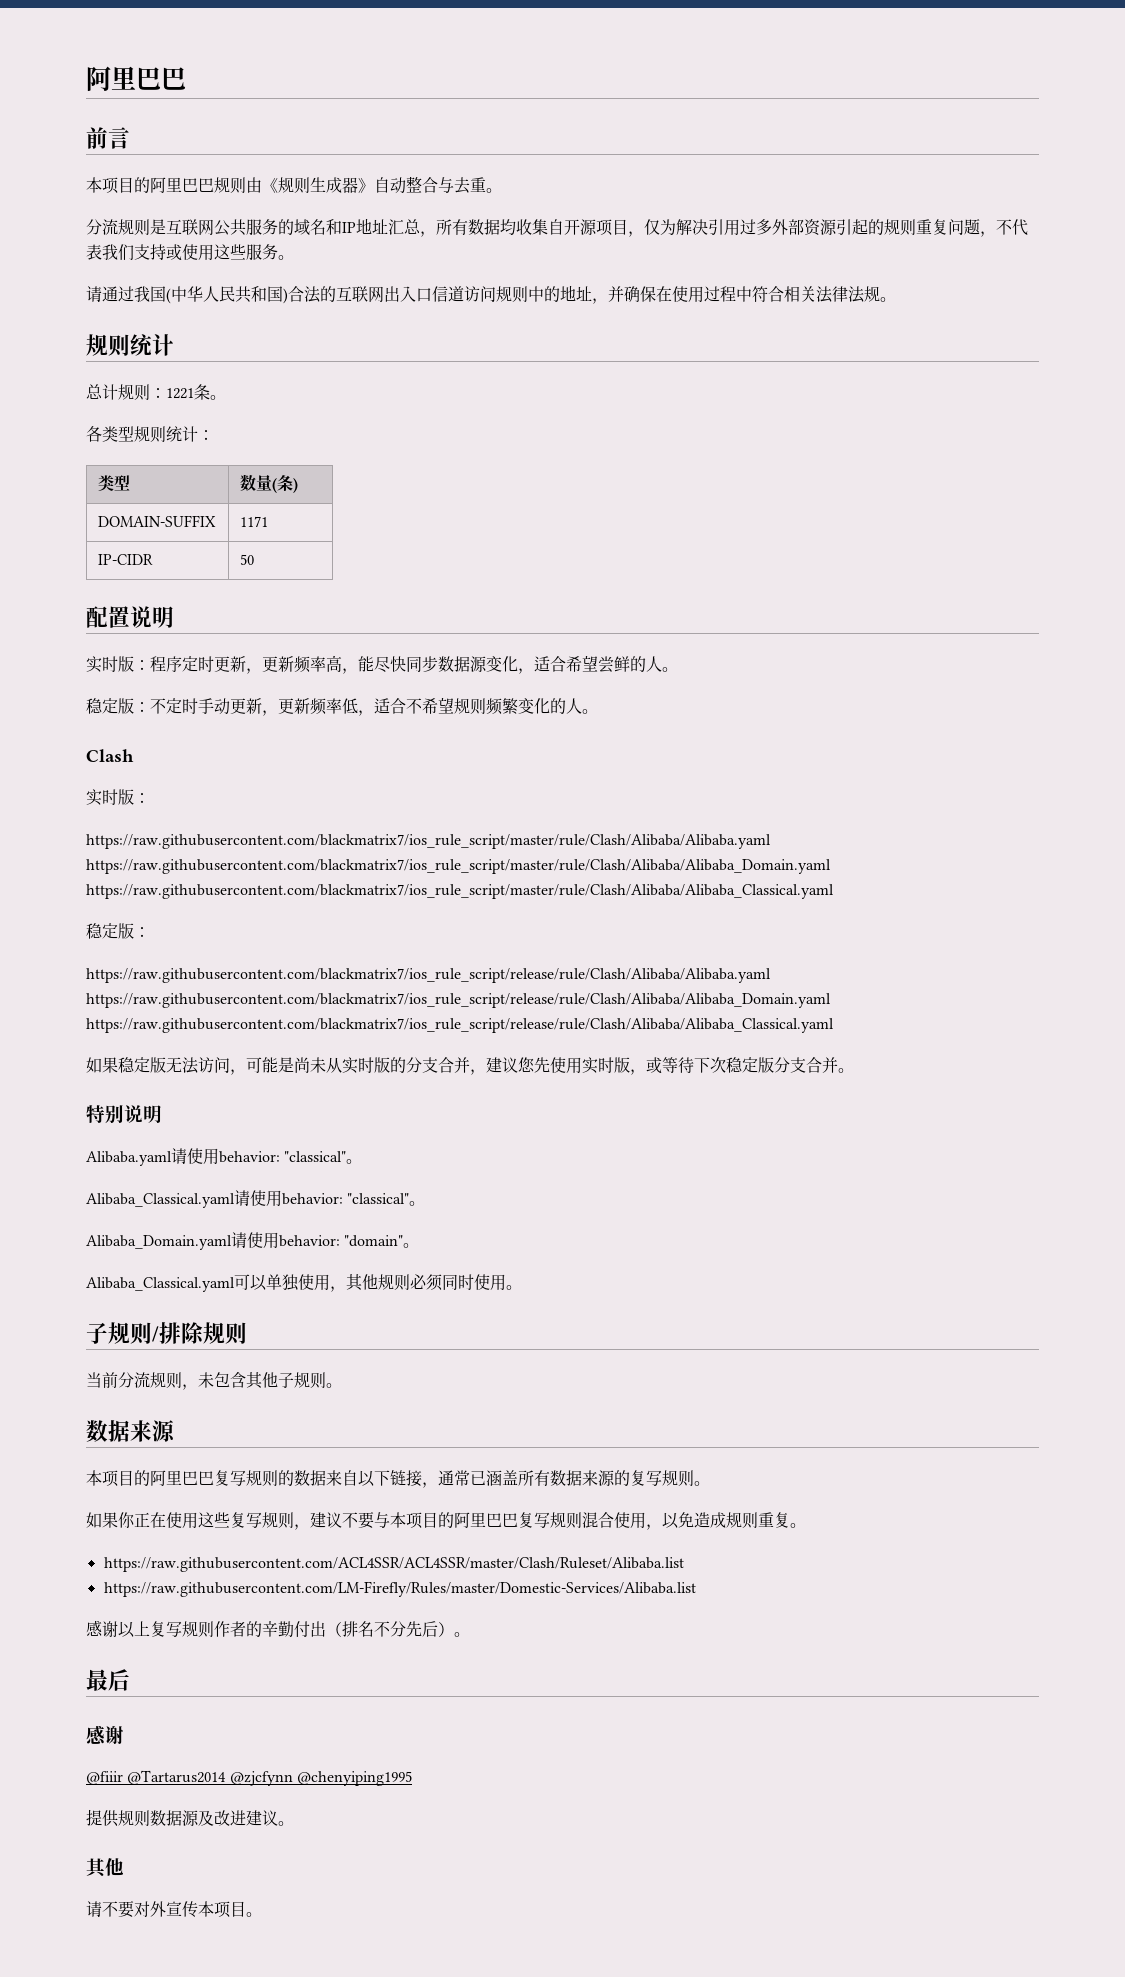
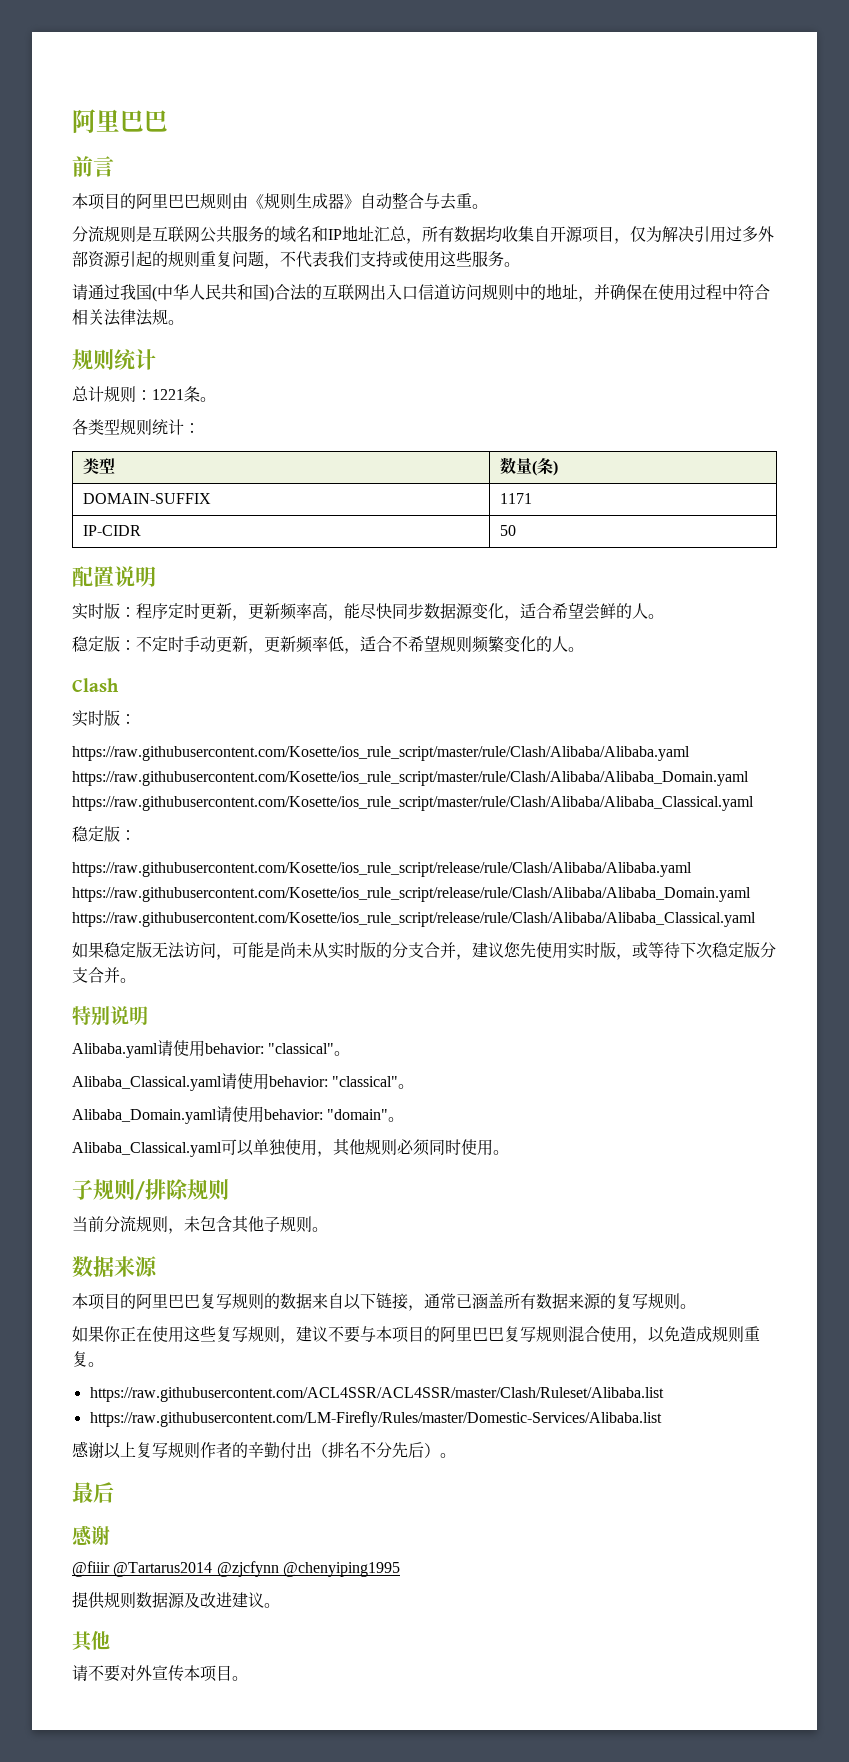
[86,834,771,849] [86,859,831,874] [86,884,834,899] https://raw.githubusercontent.com/blackmatrix7/ios_rule_script/master/rule/Clash/Alibaba/Alibaba.yaml https://raw.githubusercontent.com/blackmatrix7/ios_rule_script/master/rule/Clash/Alibaba/Alibaba_Domain.yaml https://raw.githubusercontent.com/blackmatrix7/ios_rule_script/master/rule/Clash/Alibaba/Alibaba_Classical.yaml -> [72,746,690,761] [72,771,749,786] [72,796,754,811] https://raw.githubusercontent.com/Kosette/ios_rule_script/master/rule/Clash/Alibaba/Alibaba.yaml https://raw.githubusercontent.com/Kosette/ios_rule_script/master/rule/Clash/Alibaba/Alibaba_Domain.yaml https://raw.githubusercontent.com/Kosette/ios_rule_script/master/rule/Clash/Alibaba/Alibaba_Classical.yaml
[86,968,771,983] [86,993,831,1008] [86,1018,834,1033] https://raw.githubusercontent.com/blackmatrix7/ios_rule_script/release/rule/Clash/Alibaba/Alibaba.yaml https://raw.githubusercontent.com/blackmatrix7/ios_rule_script/release/rule/Clash/Alibaba/Alibaba_Domain.yaml https://raw.githubusercontent.com/blackmatrix7/ios_rule_script/release/rule/Clash/Alibaba/Alibaba_Classical.yaml -> [72,862,692,877] [72,887,751,902] [72,912,756,927] https://raw.githubusercontent.com/Kosette/ios_rule_script/release/rule/Clash/Alibaba/Alibaba.yaml https://raw.githubusercontent.com/Kosette/ios_rule_script/release/rule/Clash/Alibaba/Alibaba_Domain.yaml https://raw.githubusercontent.com/Kosette/ios_rule_script/release/rule/Clash/Alibaba/Alibaba_Classical.yaml

